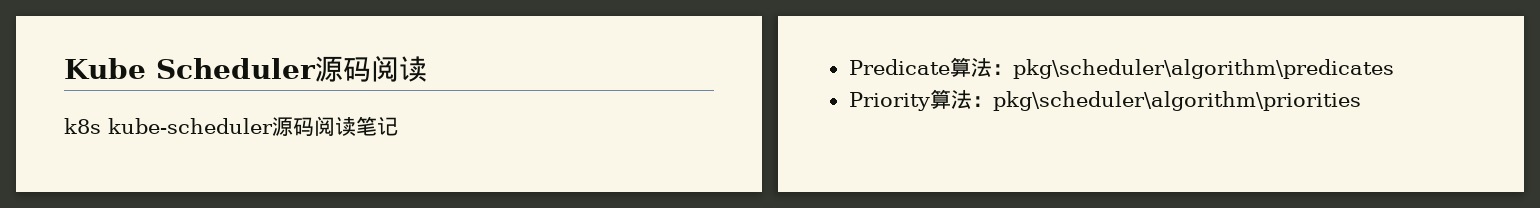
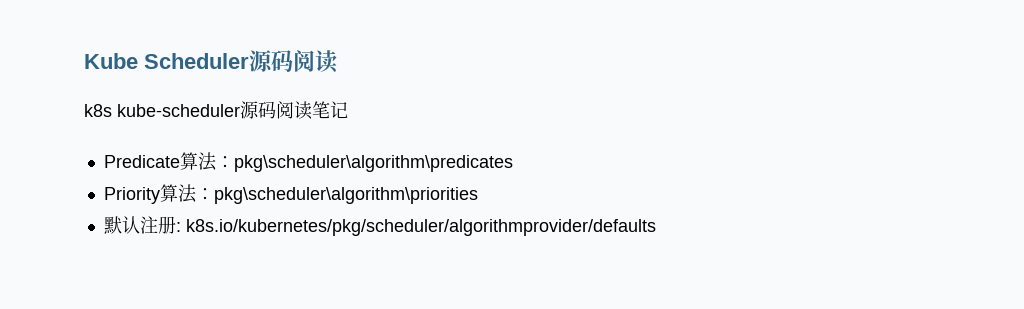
(1361, 101) none -> [103,216,656,236] // 默认注册: k8s.io/kubernetes/pkg/scheduler/algorithmprovider/defaults

